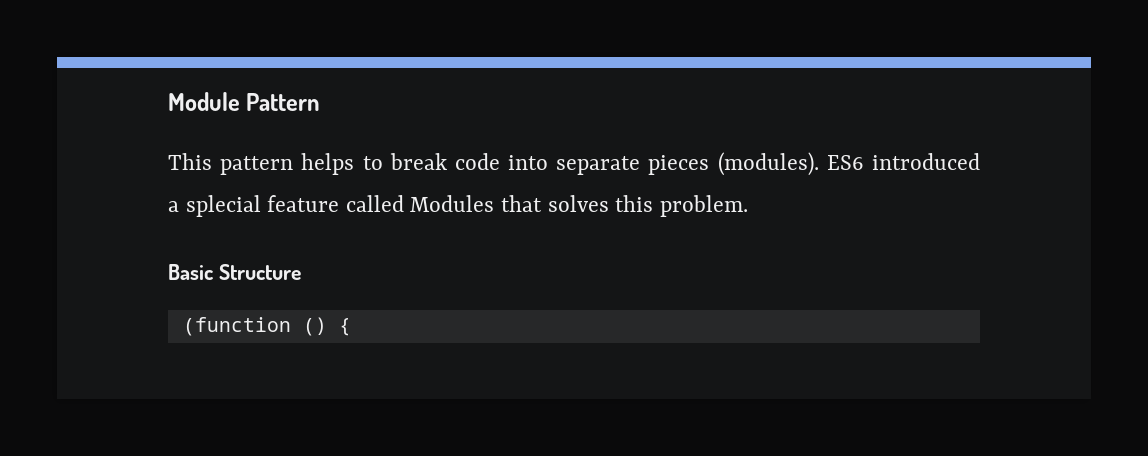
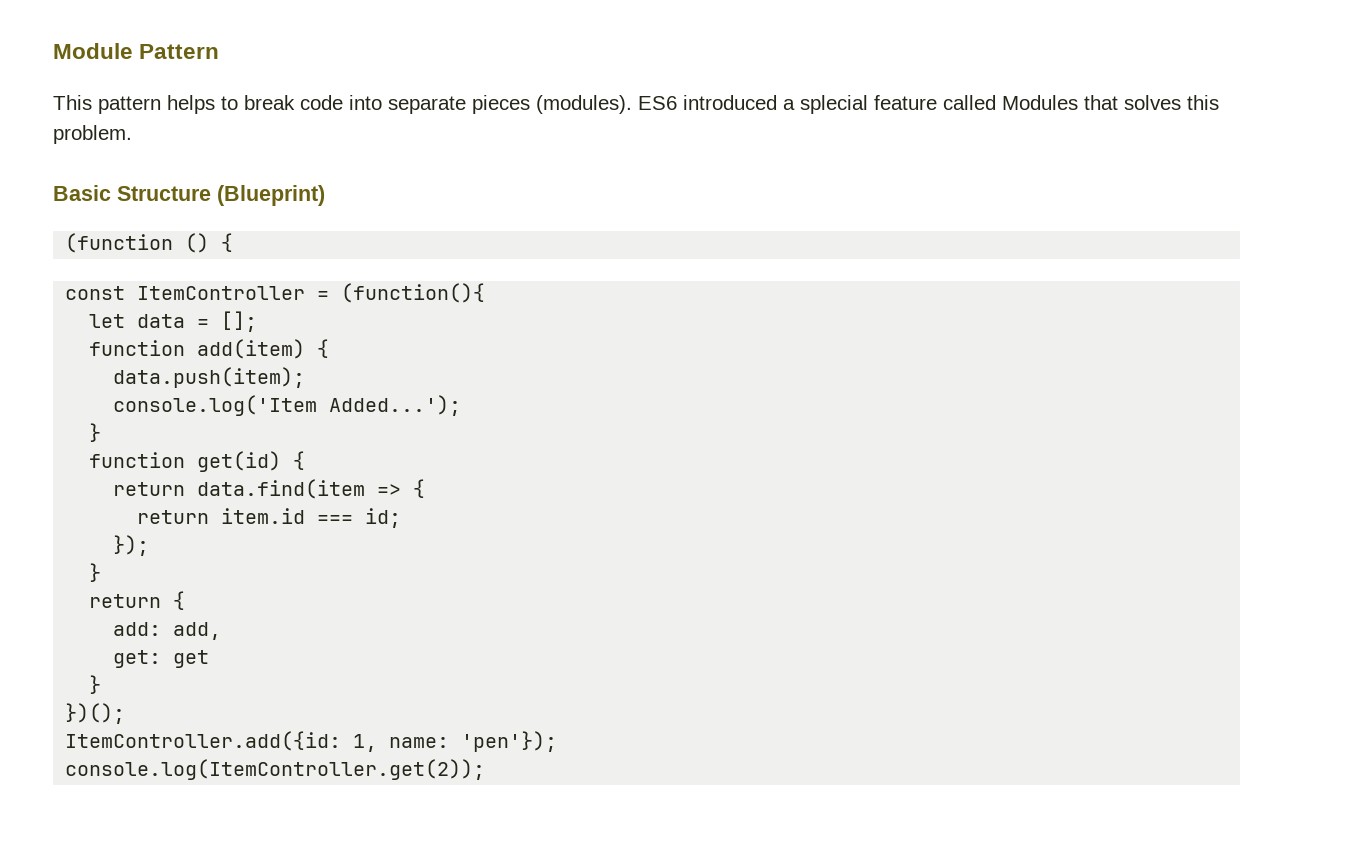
(301, 272) none -> [217,185,325,206] (Blueprint)
(351, 327) none -> [65,283,486,303] [89,311,258,332] [89,339,330,359] [113,367,306,388] [113,395,462,416] [89,423,102,442] [89,451,306,472] [113,479,426,499] [137,508,402,528] [113,535,150,556] [89,563,102,582] [89,591,186,610] [113,622,222,640] [113,650,210,668] [89,675,102,694] [65,703,126,724] [65,731,558,752] [65,759,486,780] // const ItemController = (function(){ // let data = []; // function add(item) { // data.push(item); // console.log('Item Added...'); // } // function get(id) { // return data.find(item => { // return item.id === id; // }); // } // return { // add: add, // get: get // } // })(); // ItemController.add({id: 1, name: 'pen'}); // console.log(ItemController.get(2));

